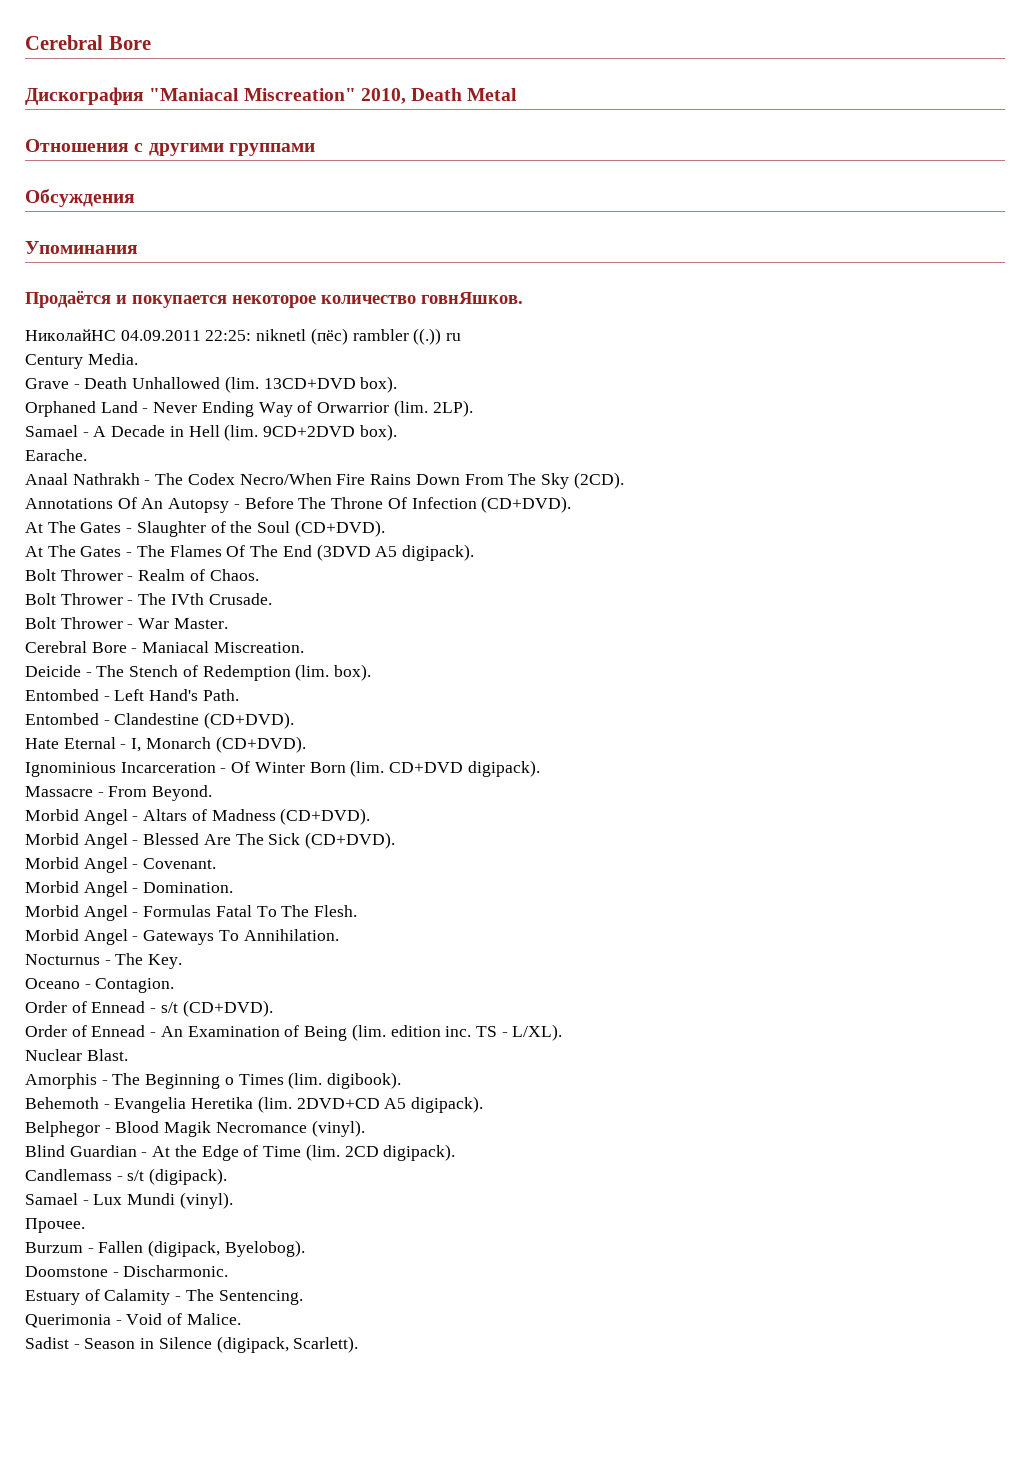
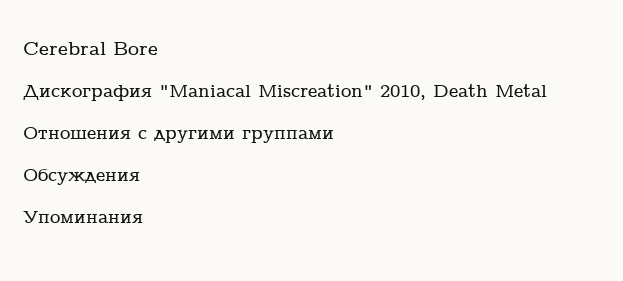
[25,290,523,308] [25,328,462,345] [25,353,138,369] [25,376,398,393] [25,400,473,417] [25,424,397,441] [25,449,87,461] [25,472,624,489] [25,496,572,513] [25,520,385,537] [25,544,474,561] [25,569,259,581] [25,593,272,605] [25,617,228,629] [25,641,304,653] [25,664,372,681] [25,689,239,701] [25,712,295,729] [25,736,306,753] [25,760,540,777] [25,785,213,801] [25,808,371,825] [25,832,396,849] [25,857,217,873] [25,881,234,897] [25,905,358,921] [25,929,339,945] [25,953,183,969] [25,978,175,993] [25,1000,273,1017] [25,1024,563,1041] [25,1049,128,1061] [25,1072,402,1089] [25,1096,484,1113] [25,1120,365,1137] [25,1144,456,1161] [25,1168,228,1185] [25,1192,233,1209] [25,1218,85,1233] [25,1240,305,1257] [25,1265,229,1277] [25,1289,303,1305] [25,1313,241,1328] [25,1336,359,1353] // Продаётся и покупается некоторое количество говнЯшков. // НиколайНС 04.09.2011 22:25: niknetl (пёс) rambler ((.)) ru // Century Media. // Grave - Death Unhallowed (lim. 13CD+DVD box). // Orphaned Land - Never Ending Way of Orwarrior (lim. 2LP). // Samael - A Decade in Hell (lim. 9CD+2DVD box). // Earache. // Anaal Nathrakh - The Codex Necro/When Fire Rains Down From The Sky (2CD). // Annotations Of An Autopsy - Before The Throne Of Infection (CD+DVD). // At The Gates - Slaughter of the Soul (CD+DVD). // At The Gates - The Flames Of The End (3DVD A5 digipack). // Bolt Thrower - Realm of Chaos. // Bolt Thrower - The IVth Crusade. // Bolt Thrower - War Master. // Cerebral Bore - Maniacal Miscreation. // Deicide - The Stench of Redemption (lim. box). // Entombed - Left Hand's Path. // Entombed - Clandestine (CD+DVD). // Hate Eternal - I, Monarch (CD+DVD). // Ignominious Incarceration - Of Winter Born (lim. CD+DVD digipack). // Massacre - From Beyond. // Morbid Angel - Altars of Madness (CD+DVD). // Morbid Angel - Blessed Are The Sick (CD+DVD). // Morbid Angel - Covenant. // Morbid Angel - Domination. // Morbid Angel - Formulas Fatal To The Flesh. // Morbid Angel - Gateways To Annihilation. // Nocturnus - The Key. // Oceano - Contagion. // Order of Ennead - s/t (CD+DVD). // Order of Ennead - An Examination of Being (lim. edition inc. TS - L/XL). // Nuclear Blast. // Amorphis - The Beginning o Times (lim. digibook). // Behemoth - Evangelia Heretika (lim. 2DVD+CD A5 digipack). // Belphegor - Blood Magik Necromance (vinyl). // Blind Guardian - At the Edge of Time (lim. 2CD digipack). // Candlemass - s/t (digipack). // Samael - Lux Mundi (vinyl). // Прочее. // Burzum - Fallen (digipack, Byelobog). // Doomstone - Discharmonic. // Estuary of Calamity - The Sentencing. // Querimonia - Void of Malice. // Sadist - Season in Silence (digipack, Scarlett). -> (143, 217) none

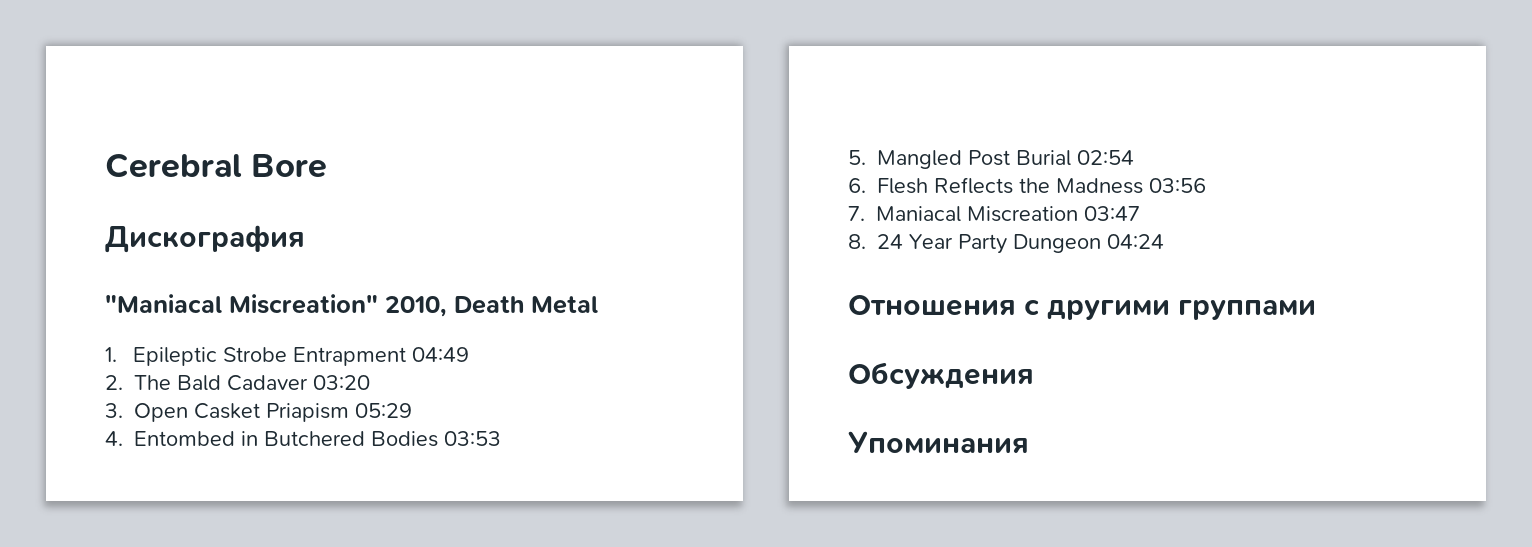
(152, 93) none -> (305, 239) //
(547, 90) none -> [105,347,469,366] [105,375,370,391] [105,403,412,422] [105,431,501,447] [848,150,1134,169] [848,177,1206,194] [848,206,1140,222] [848,234,1164,254] // 1. Epileptic Strobe Entrapment 04:49 // 2. The Bald Cadaver 03:20 // 3. Open Casket Priapism 05:29 // 4. Entombed in Butchered Bodies 03:53 // 5. Mangled Post Burial 02:54 // 6. Flesh Reflects the Madness 03:56 // 7. Maniacal Miscreation 03:47 // 8. 24 Year Party Dungeon 04:24

